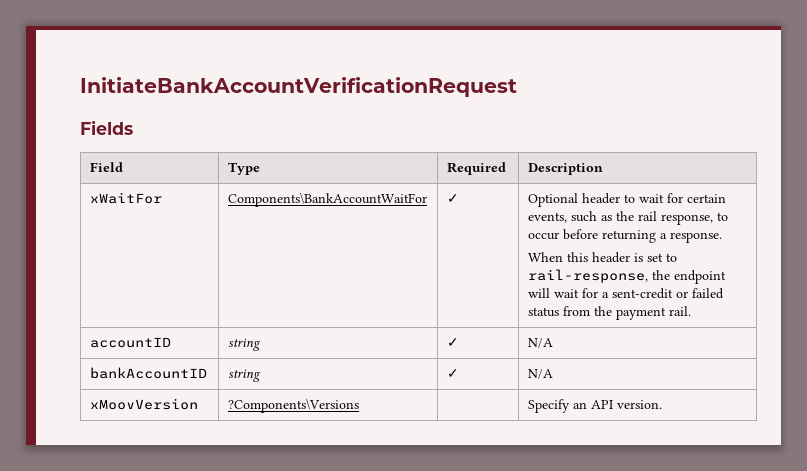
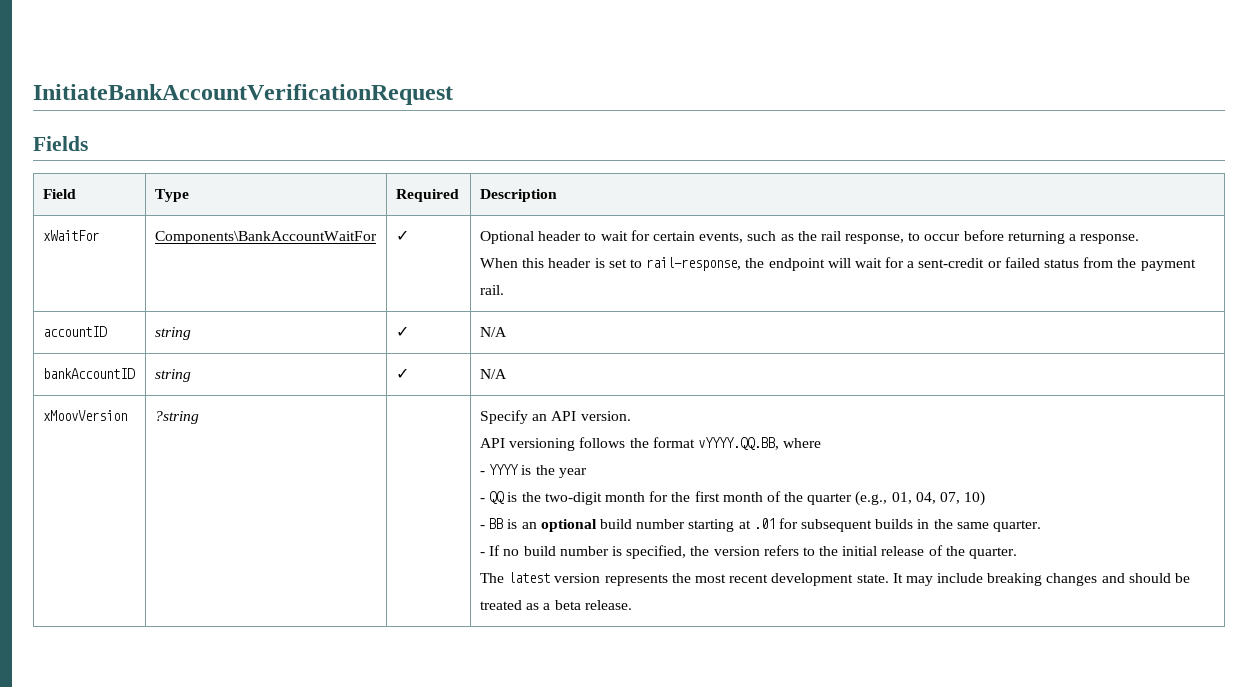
[228,398,360,413] ?Components\Versions -> [155,411,200,424] ?string
(663, 404) none -> [480,437,822,451] [480,464,587,478] [480,491,986,506] [480,518,1042,532] [480,545,1018,559] [480,572,1191,586] [480,600,632,610] // API versioning follows the format vYYYY.QQ.BB, where // - YYYY is the year // - QQ is the two-digit month for the first month of the quarter (e.g., 01, 04, 07, 10) // - BB is an optional build number starting at .01 for subsequent builds in the same quarter. // - If no build number is specified, the version refers to the initial release of the quarter. // The latest version represents the most recent development state. It may include breaking changes and should be treated as a beta release.

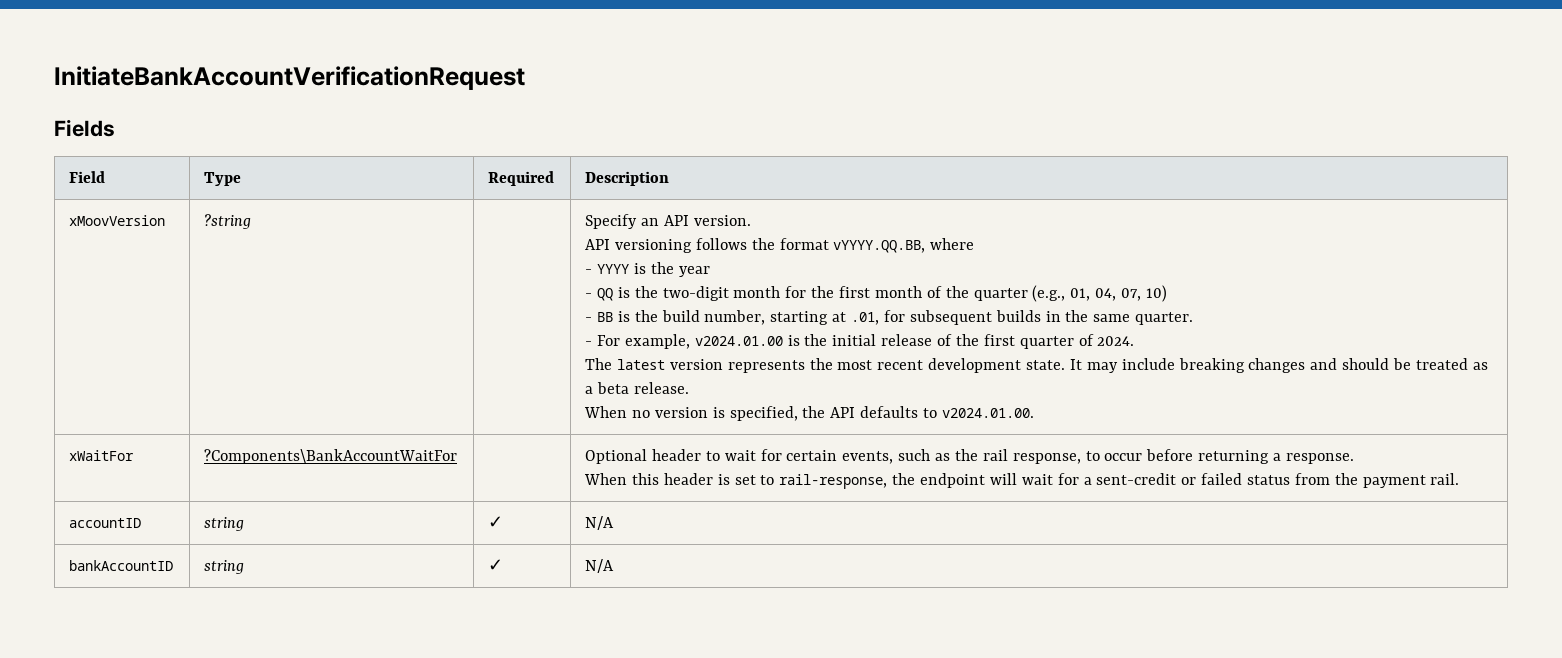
(558, 195) none -> [69,215,166,226] [204,214,252,229] [585,214,751,229] [585,238,975,253] [585,262,710,277] [585,285,1167,302] [585,310,1194,325] [585,334,1135,349] [585,358,1488,373] [585,382,689,394] [584,406,1034,421] // xMoovVersion | ?string | | Specify an API version. // API versioning follows the format vYYYY.QQ.BB, where // - YYYY is the year // - QQ is the two-digit month for the first month of the quarter (e.g., 01, 04, 07, 10) // - BB is the build number, starting at .01, for subsequent builds in the same quarter. // - For example, v2024.01.00 is the initial release of the first quarter of 2024. // The latest version represents the most recent development state. It may include breaking changes and should be treated as a beta release. // When no version is specified, the API defaults to v2024.01.00.
[155,231,378,244] [396,230,410,241] Components\BankAccountWaitFor | ✓ -> [204,449,458,464] ?Components\BankAccountWaitFor |
[43,410,128,421] [155,411,200,424] [480,410,631,424] [480,437,822,451] [480,464,587,478] [480,491,986,506] [480,518,1042,532] [480,545,1018,559] [480,572,1191,586] [480,600,632,610] // xMoovVersion | ?string | | Specify an API version. // API versioning follows the format vYYYY.QQ.BB, where // - YYYY is the year // - QQ is the two-digit month for the first month of the quarter (e.g., 01, 04, 07, 10) // - BB is an optional build number starting at .01 for subsequent builds in the same quarter. // - If no build number is specified, the version refers to the initial release of the quarter. // The latest version represents the most recent development state. It may include breaking changes and should be treated as a beta release. -> (615, 566) none

